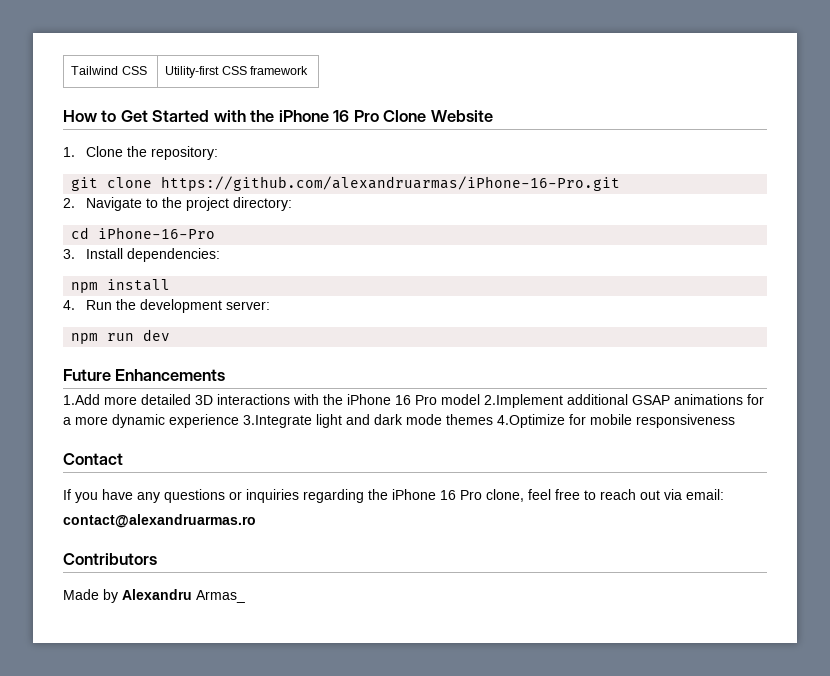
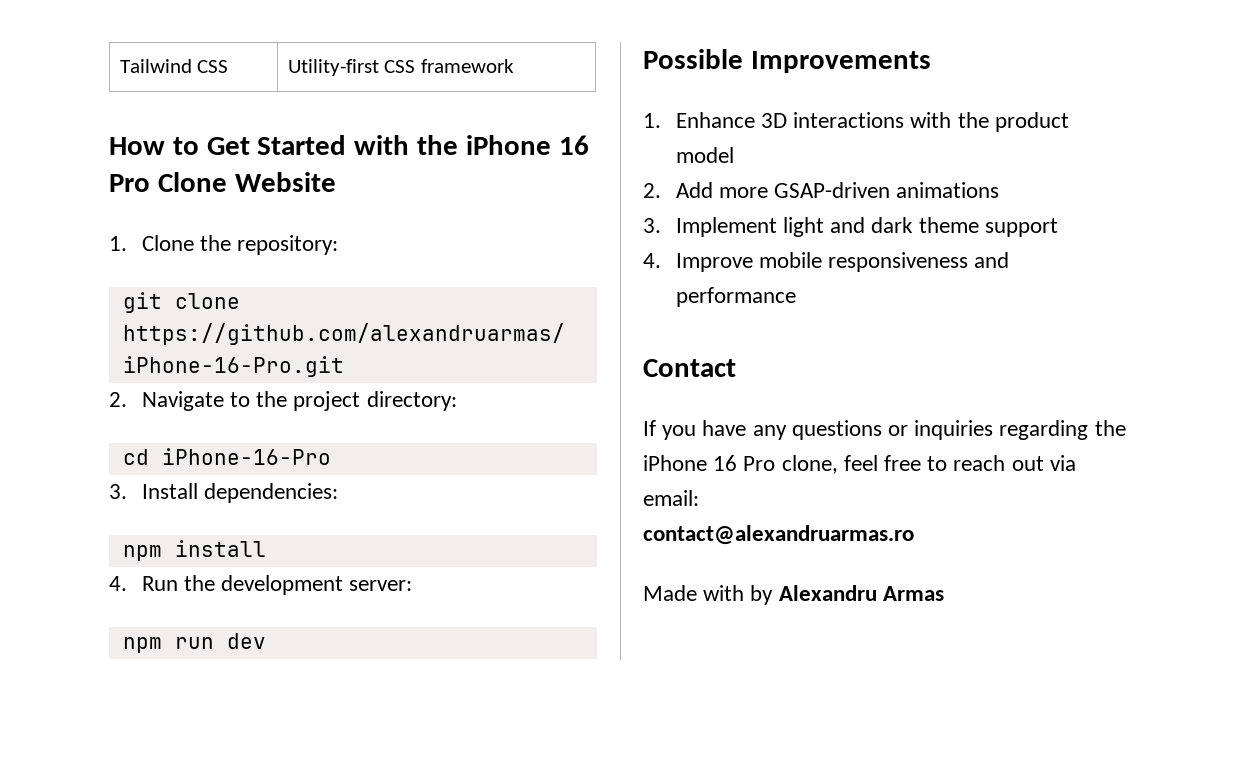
[63,369,226,381] [63,394,764,408] [63,414,586,428] Future Enhancements // 1.Add more detailed 3D interactions with the iPhone 16 Pro model 2.Implement additional GSAP animations for a more dynamic experience 3.Integrate light and dark mode themes 4.Optimize for -> [643,49,931,73] [643,112,1069,132] [675,147,734,163] [643,182,1000,198] [643,217,1058,237] [643,253,753,272] Possible Improvements // 1. Enhance 3D interactions with the product model // 2. Add more GSAP-driven animations // 3. Implement light and dark theme support // 4. Improve
(735, 421) none -> [974,252,1010,268] [675,287,796,307] and performance
[63,553,157,565] // Contributors -> (914, 535) none
(99, 594) none -> [703,585,745,601] with
[196,590,245,603] Armas_ -> [882,586,944,601] Armas

